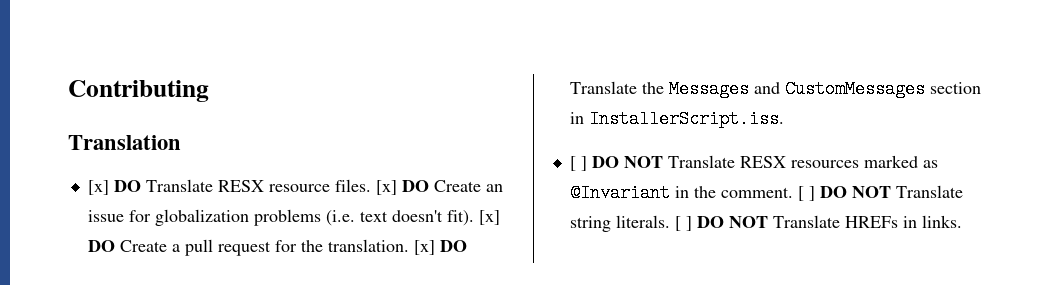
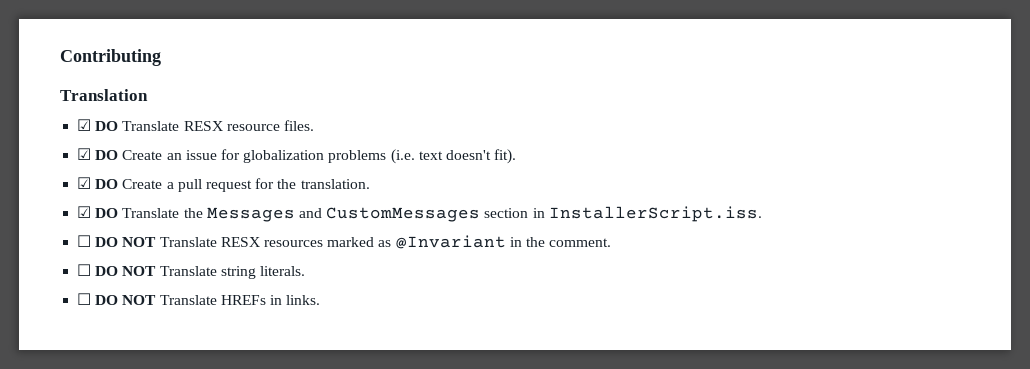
[87,180,109,195] [x] -> [77,119,92,131] ☑
[375,180,397,195] [x] -> [77,148,92,160] // ☑
[478,210,500,225] [x] -> [77,177,92,189] // ☑
[413,240,435,255] [x] -> [77,206,92,218] // ☑
[569,156,587,171] [ ] -> [77,235,92,247] ☐
[797,186,815,201] [ ] -> [77,264,92,276] // ☐
[674,216,692,231] [ ] -> [77,293,92,305] // ☐

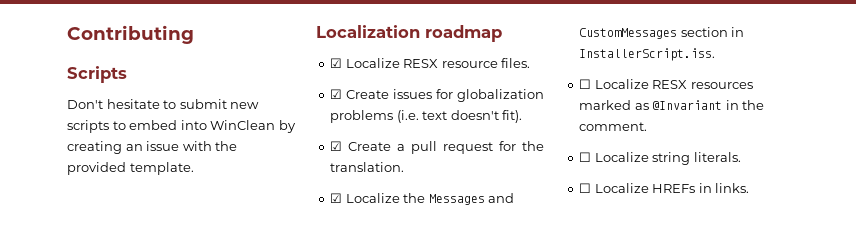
[60,89,148,101] [77,119,180,131] Translation // ☑ DO Translate -> [67,66,127,83] [67,99,260,109] [67,120,296,133] [67,141,238,154] [67,162,194,175] [316,25,502,42] [330,58,400,68] Scripts // Don't hesitate to submit new scripts to embed into WinClean by creating an issue with the provided template. // Localization roadmap // ☑ Localize
[95,150,217,160] DO Create an issue -> [346,89,433,99] Create issues
[95,179,119,189] DO -> (343, 146) none
[95,208,180,218] DO Translate -> [345,193,400,203] Localize
[95,237,217,247] DO NOT Translate -> [594,79,649,89] Localize
[95,266,217,276] DO NOT Translate -> [594,152,649,162] Localize
[95,295,217,305] DO NOT Translate -> [594,183,649,193] Localize

